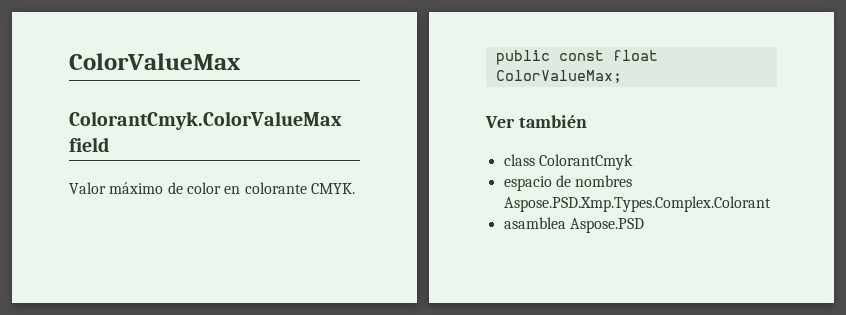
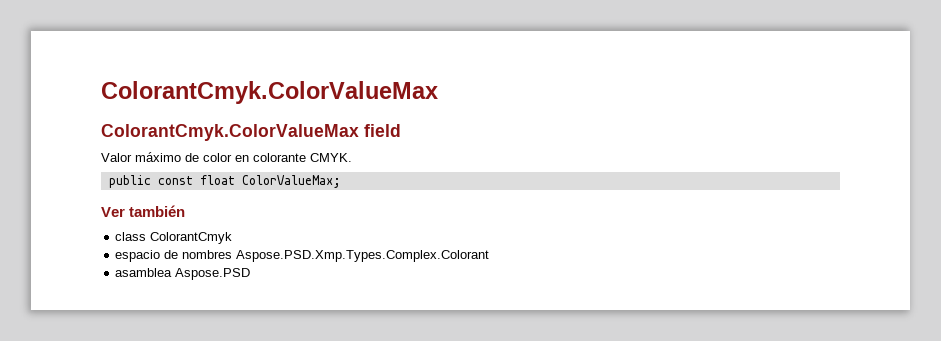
[69,53,240,70] ColorValueMax -> [101,81,438,104] ColorantCmyk.ColorValueMax

